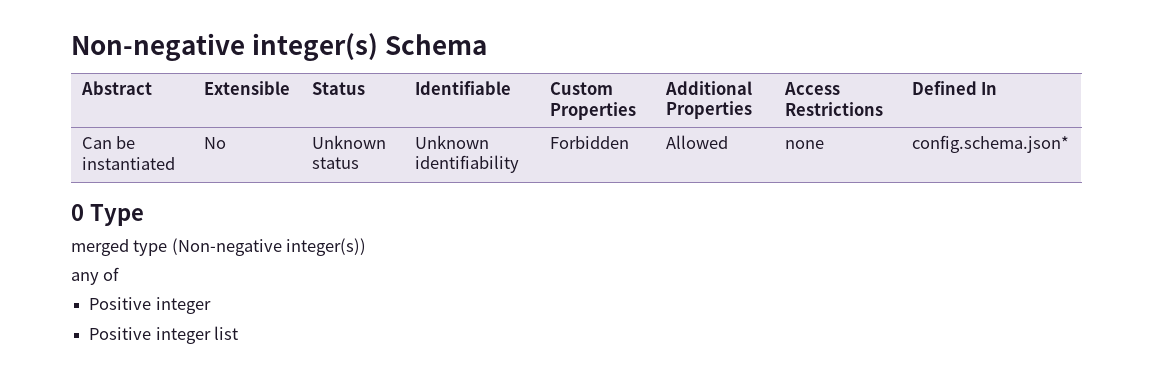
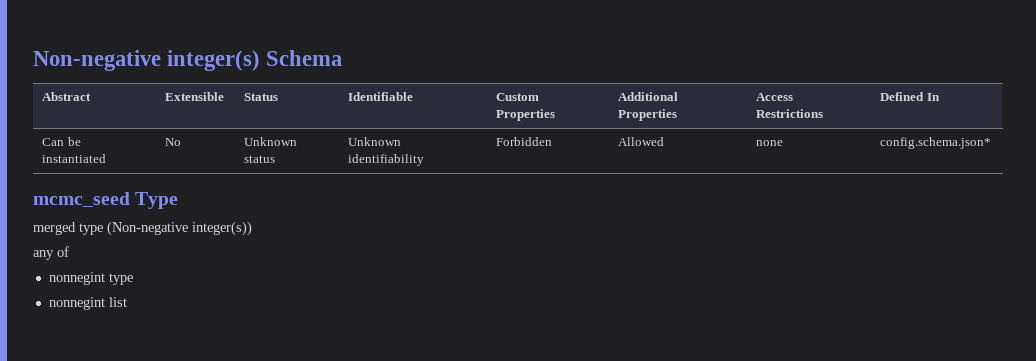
[71,204,84,221] 0 -> [33,192,130,207] mcmc_seed
[89,297,211,314] [89,327,211,344] Positive integer // Positive integer -> [48,272,133,285] [48,297,105,310] nonnegint type // nonnegint

